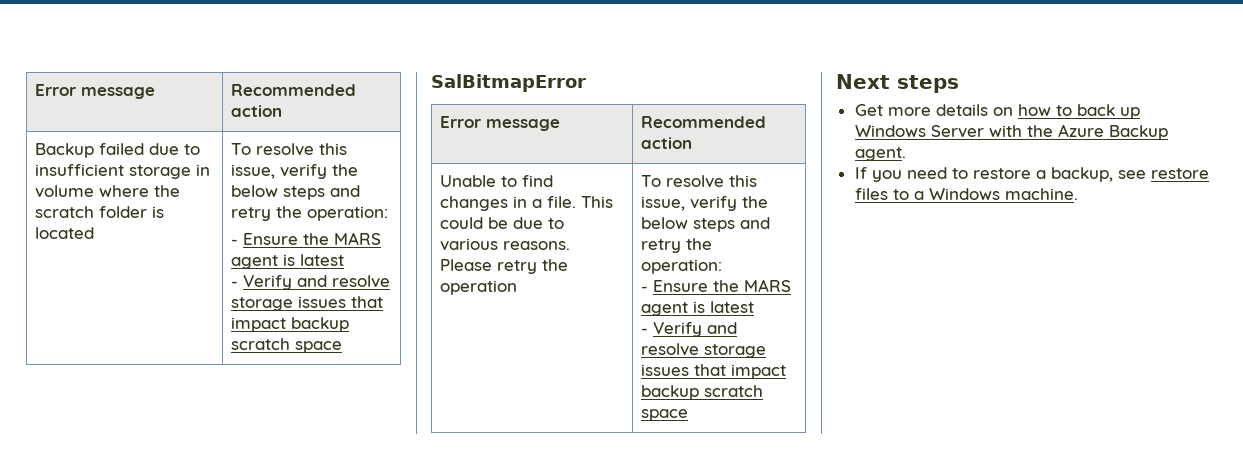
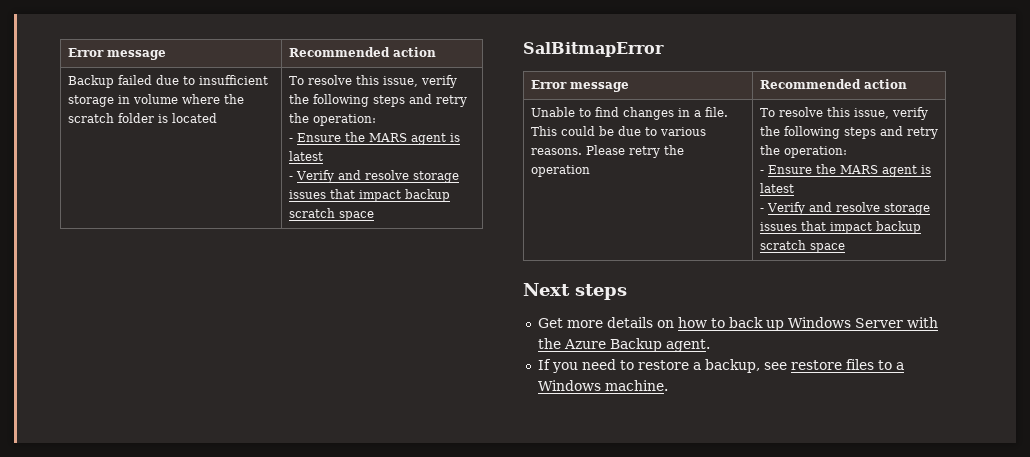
[230,185,278,197] below -> [312,94,369,107] following
[640,217,688,229] below -> [783,126,840,139] following

